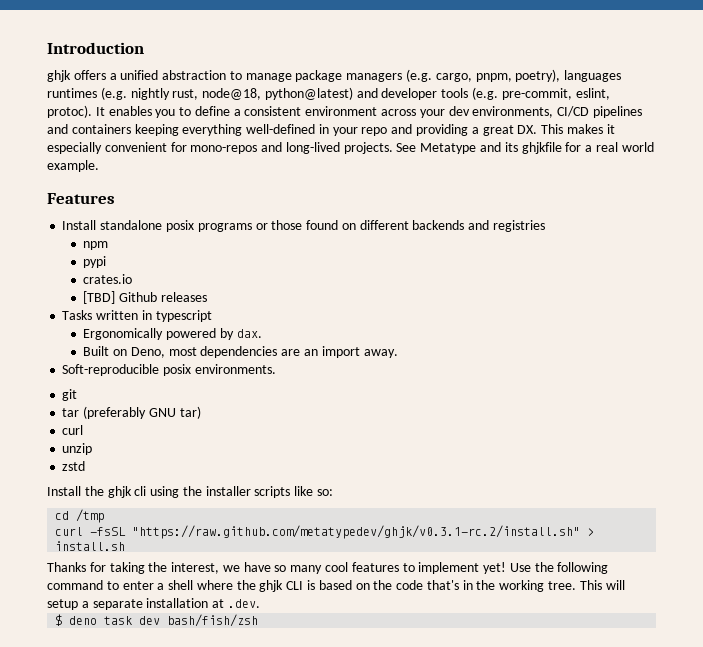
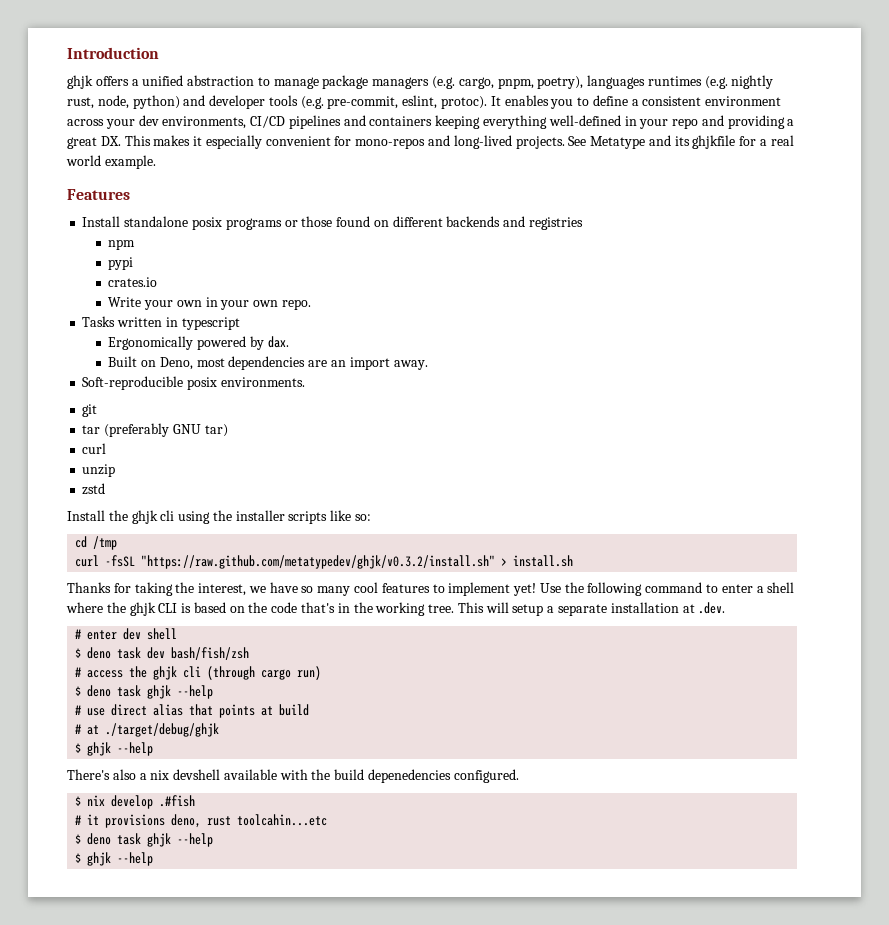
[202,87,353,100] node@18, python@latest) -> [97,95,180,109] node, python)
[83,291,207,304] [TBD] Github releases -> [108,297,311,310] Write your own in your own repo.
[132,525,581,539] "https://raw.github.com/metatypedev/ghjk/v0.3.1-rc.2/install.sh" -> [141,555,496,569] "https://raw.github.com/metatypedev/ghjk/v0.3.2/install.sh"
(260, 603) none -> [75,628,178,640] // # enter dev shell
(259, 620) none -> [75,666,322,680] [75,685,214,699] [75,704,310,718] [75,723,220,737] [75,742,154,756] [67,769,519,783] [75,795,196,809] [75,814,328,828] [75,833,214,847] [75,852,154,866] // # access the ghjk cli (through cargo run) // $ deno task ghjk --help // # use direct alias that points at build // # at ./target/debug/ghjk // $ ghjk --help // There's also a nix devshell available with the build depenedencies configured. // $ nix develop .#fish // # it provisions deno, rust toolcahin...etc // $ deno task ghjk --help // $ ghjk --help

